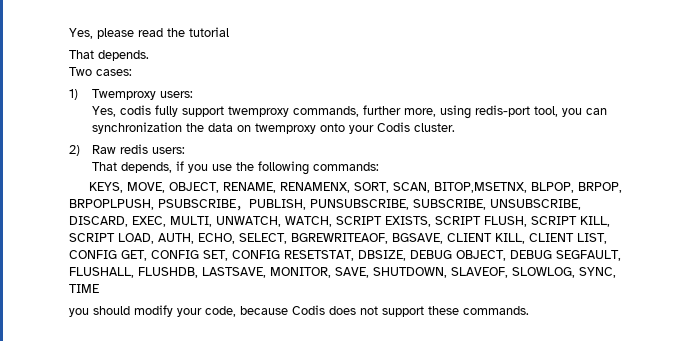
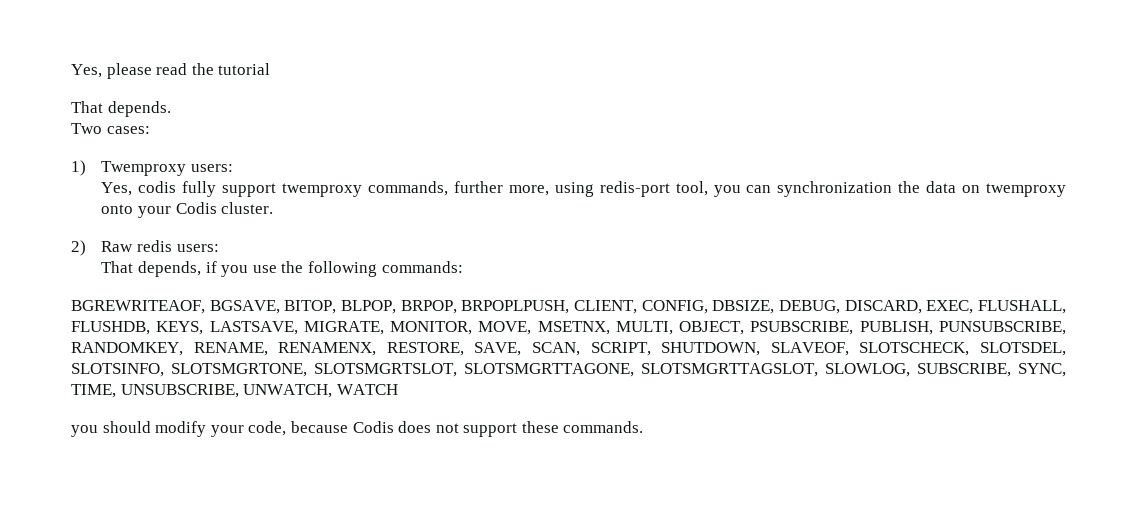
[88,182,622,193] [69,199,581,211] [69,216,610,227] [69,233,607,244] [69,250,621,261] [69,267,616,278] [69,284,99,293] KEYS, MOVE, OBJECT, RENAME, RENAMENX, SORT, SCAN, BITOP,MSETNX, BLPOP, BRPOP, BRPOPLPUSH, PSUBSCRIBE，PUBLISH, PUNSUBSCRIBE, SUBSCRIBE, UNSUBSCRIBE, DISCARD, EXEC, MULTI, UNWATCH, WATCH, SCRIPT EXISTS, SCRIPT FLUSH, SCRIPT KILL, SCRIPT LOAD, AUTH, ECHO, SELECT, BGREWRITEAOF, BGSAVE, CLIENT KILL, CLIENT LIST, CONFIG GET, CONFIG SET, CONFIG RESETSTAT, DBSIZE, DEBUG OBJECT, DEBUG SEGFAULT, FLUSHALL, FLUSHDB, LASTSAVE, MONITOR, SAVE, SHUTDOWN, SLAVEOF, SLOWLOG, SYNC, TIME -> [71,300,1066,314] [71,321,1066,335] [71,342,1066,356] [71,363,1066,377] [71,384,398,398] BGREWRITEAOF, BGSAVE, BITOP, BLPOP, BRPOP, BRPOPLPUSH, CLIENT, CONFIG, DBSIZE, DEBUG, DISCARD, EXEC, FLUSHALL, FLUSHDB, KEYS, LASTSAVE, MIGRATE, MONITOR, MOVE, MSETNX, MULTI, OBJECT, PSUBSCRIBE, PUBLISH, PUNSUBSCRIBE, RANDOMKEY, RENAME, RENAMENX, RESTORE, SAVE, SCAN, SCRIPT, SHUTDOWN, SLAVEOF, SLOTSCHECK, SLOTSDEL, SLOTSINFO, SLOTSMGRTONE, SLOTSMGRTSLOT, SLOTSMGRTTAGONE, SLOTSMGRTTAGSLOT, SLOWLOG, SUBSCRIBE, SYNC, TIME, UNSUBSCRIBE, UNWATCH, WATCH

